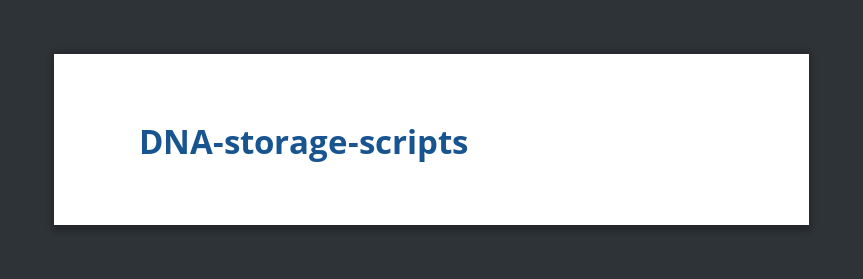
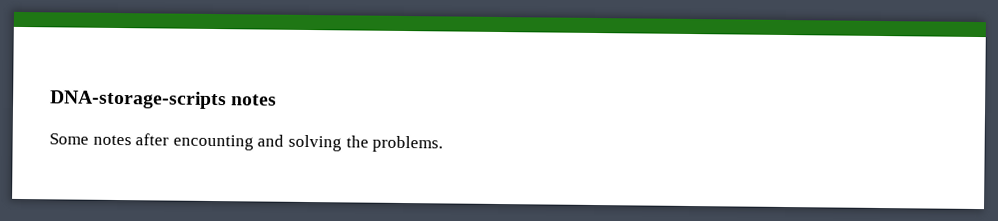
(468, 145) none -> [231,94,278,106] [49,133,444,153] notes // Some notes after encounting and solving the problems.

